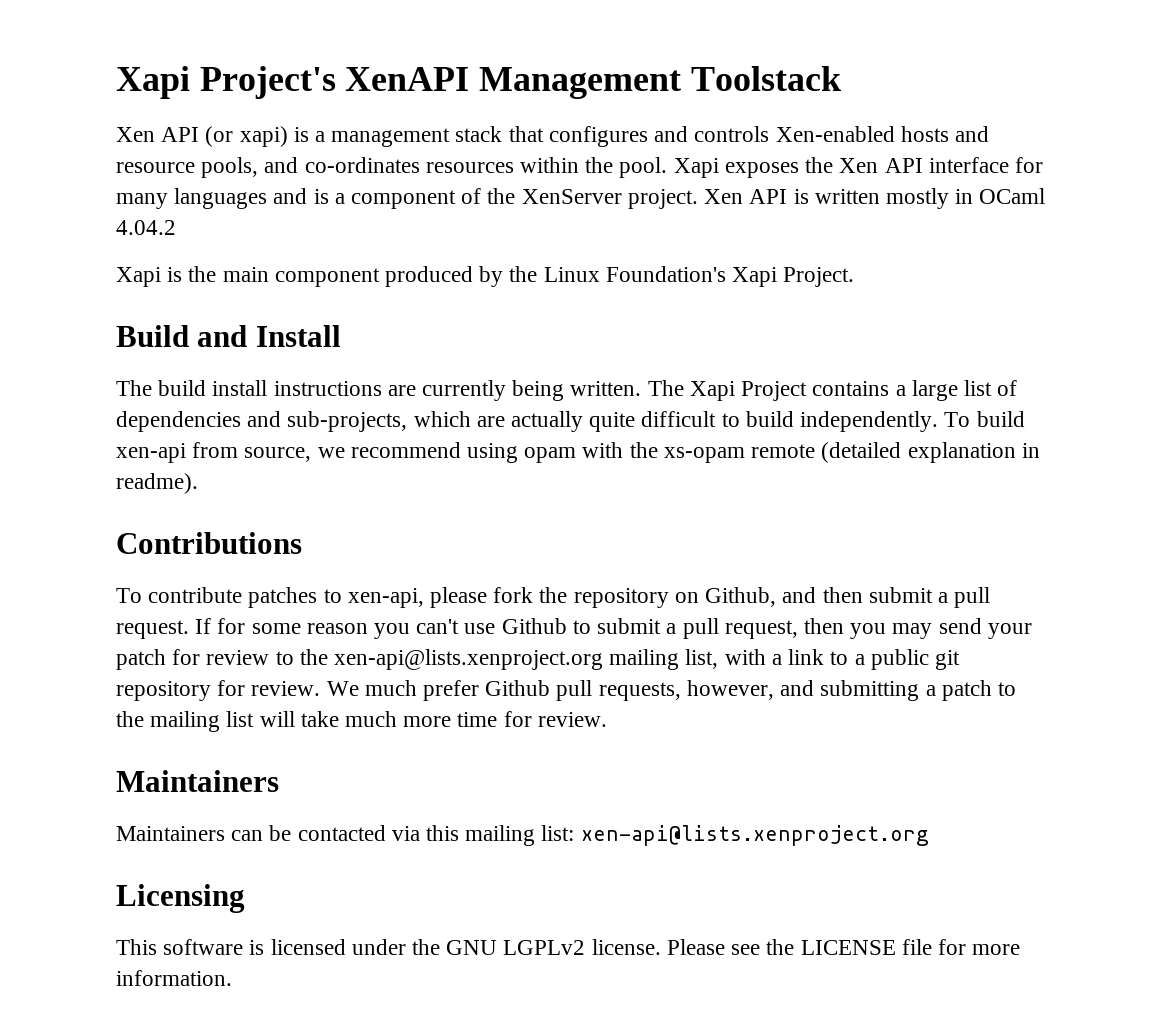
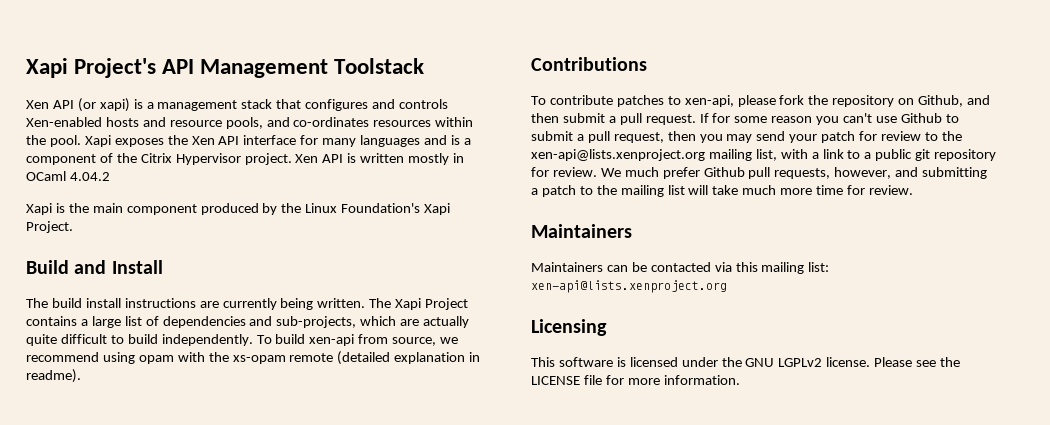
[345,67,470,91] XenAPI -> [162,59,195,74] API
[521,189,622,204] XenServer -> [140,153,241,165] Citrix Hypervisor

